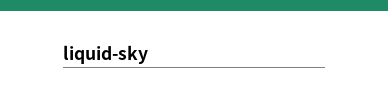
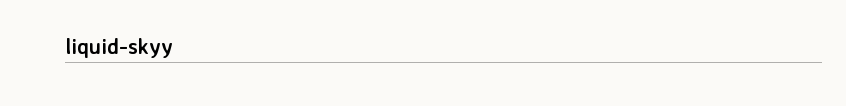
[63,45,148,64] liquid-sky -> [65,38,173,58] liquid-skyy

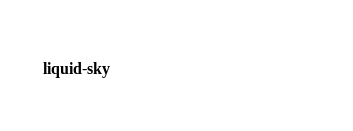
[65,38,173,58] liquid-skyy -> [43,62,110,78] liquid-sky

